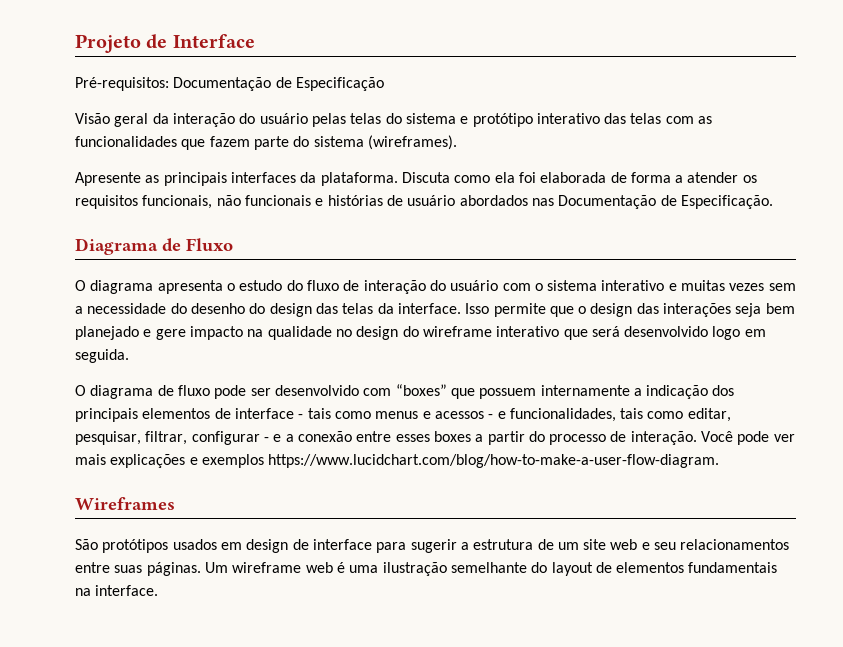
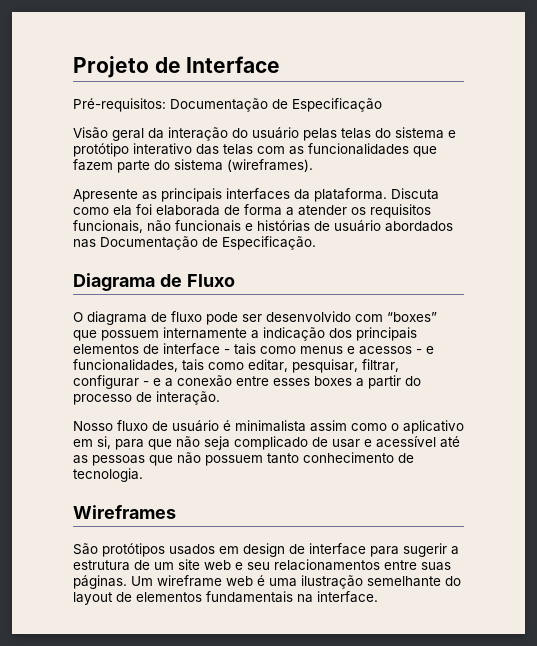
[75,280,796,294] [75,303,795,317] [75,326,766,340] [75,349,129,363] // O diagrama apresenta o estudo do fluxo de interação do usuário com o sistema interativo e muitas vezes sem a necessidade do desenho do design das telas da interface. Isso permite que o design das interações seja bem planejado e gere impacto na qualidade no design do wireframe interativo que será desenvolvido logo em seguida. -> (235, 280) none
[701,431,795,445] [75,454,720,468] Você pode ver mais explicações e exemplos https://www.lucidchart.com/blog/how-to-make-a-user-flow-diagram. -> [73,420,464,434] [73,436,460,450] [73,452,414,466] [73,468,143,482] // Nosso fluxo de usuário é minimalista assim como o aplicativo em si, para que não seja complicado de usar e acessível até as pessoas que não possuem tanto conhecimento de tecnologia.

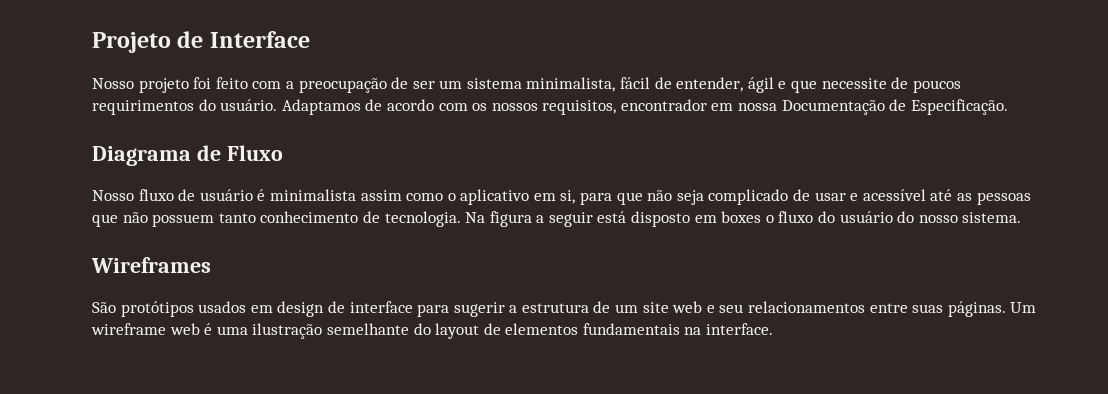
[73,98,382,112] [73,127,456,141] [73,143,437,157] [73,159,313,173] [73,188,439,202] [73,204,431,218] [73,220,453,233] [73,239,96,248] Pré-requisitos: Documentação de Especificação // Visão geral da interação do usuário pelas telas do sistema e protótipo interativo das telas com as funcionalidades que fazem parte do sistema (wireframes). // Apresente as principais interfaces da plataforma. Discuta como ela foi elaborada de forma a atender os requisitos funcionais, não funcionais e histórias de usuário abordados nas -> [92,77,961,93] [92,99,778,115] Nosso projeto foi feito com a preocupação de ser um sistema minimalista, fácil de entender, ágil e que necessite de poucos requirimentos do usuário. Adaptamos de acordo com os nossos requisitos, encontrador em nossa
[73,311,437,325] [73,327,417,341] [73,343,434,355] [73,359,399,373] [73,375,421,389] [73,391,220,405] // O diagrama de fluxo pode ser desenvolvido com “boxes” que possuem internamente a indicação dos principais elementos de interface - tais como menus e acessos - e funcionalidades, tais como editar, pesquisar, filtrar, configurar - e a conexão entre esses boxes a partir do processo de interação. -> (283, 153) none
(143, 475) none -> [465,211,1022,227] Na figura a seguir está disposto em boxes o fluxo do usuário do nosso sistema.

